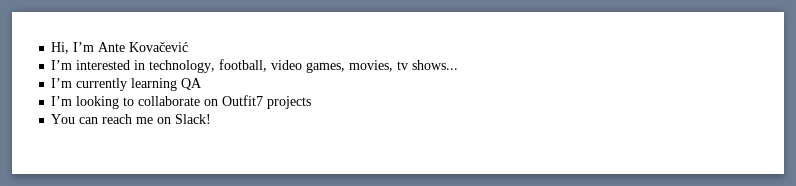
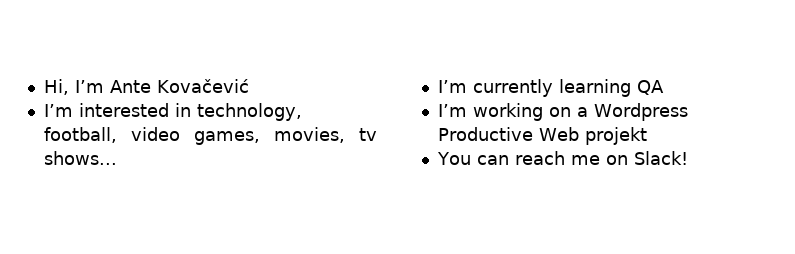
[76,95,312,109] looking to collaborate on Outfit7 projects -> [472,103,688,121] [437,127,647,145] working on a Wordpress Productive Web projekt

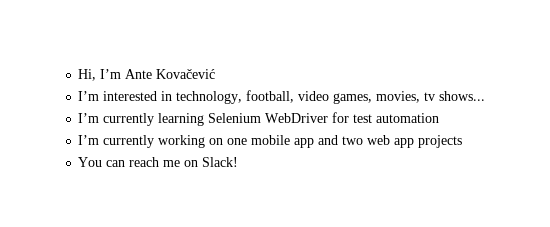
[636,80,664,95] [437,104,467,117] QA // I’m -> [208,112,440,123] [78,135,155,148] Selenium WebDriver for test automation // I’m currently
[576,103,688,121] [437,127,647,145] a Wordpress Productive Web projekt -> [227,135,463,148] one mobile app and two web app projects

